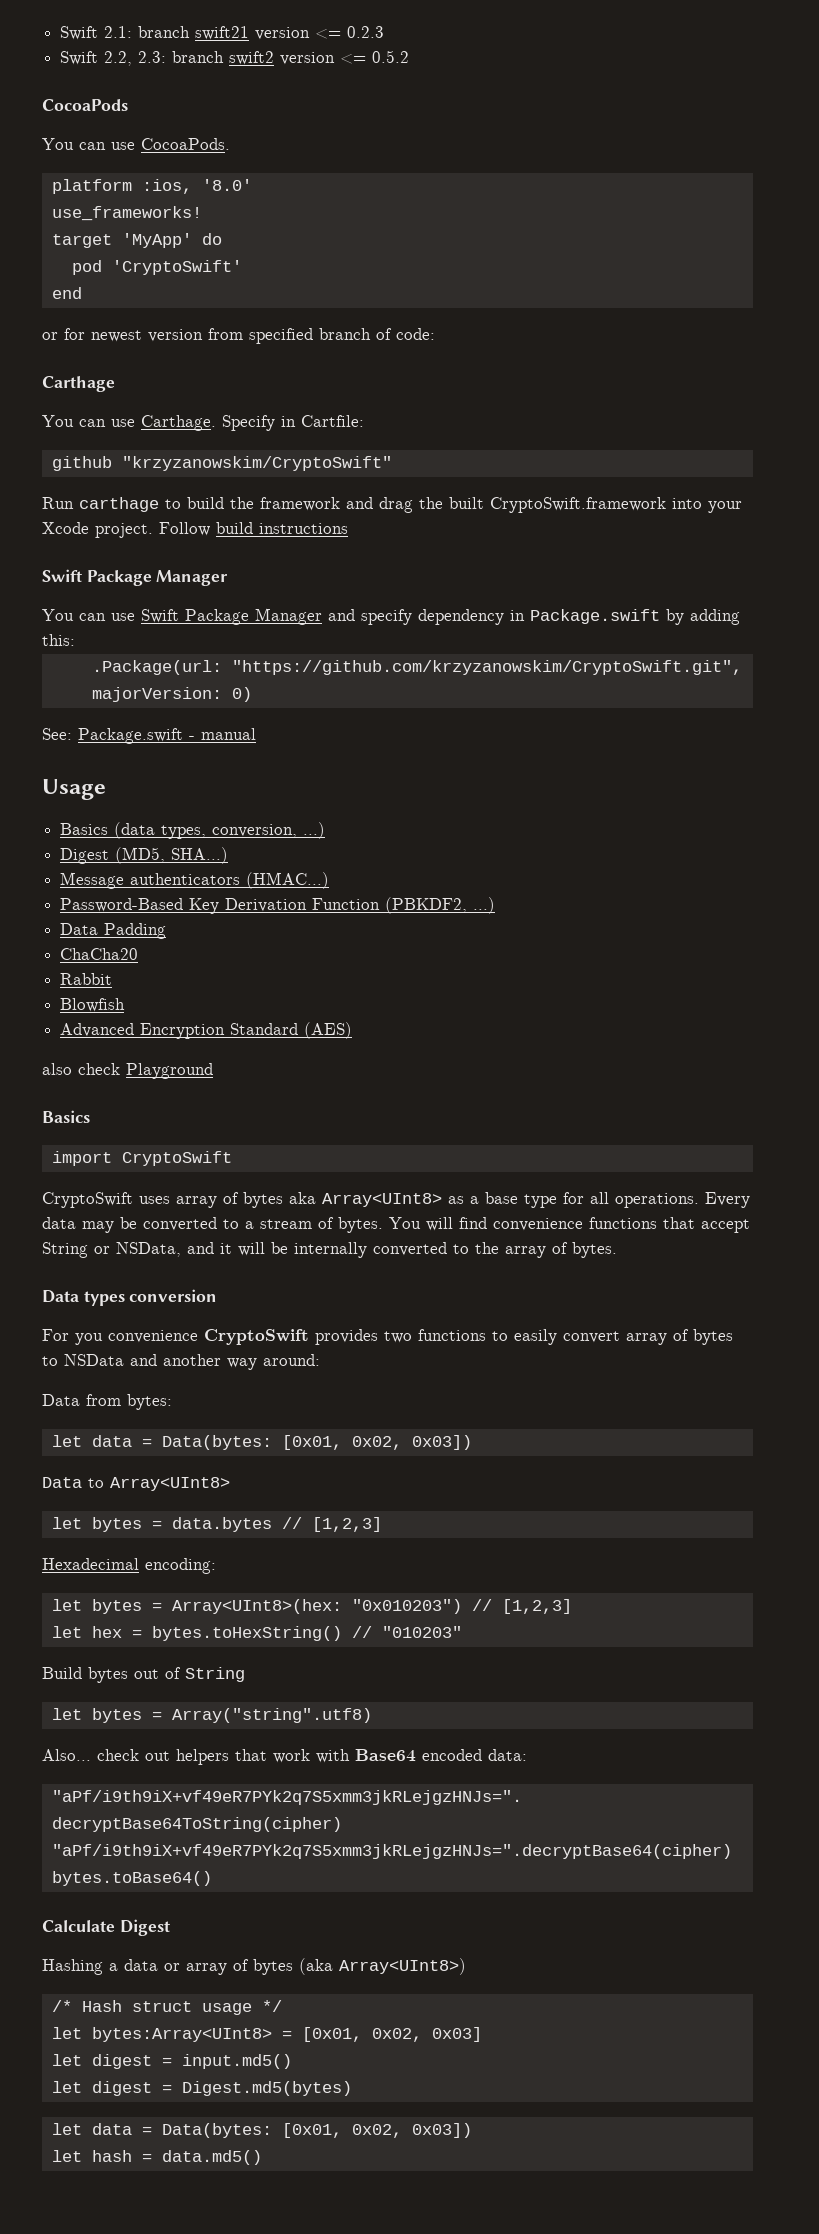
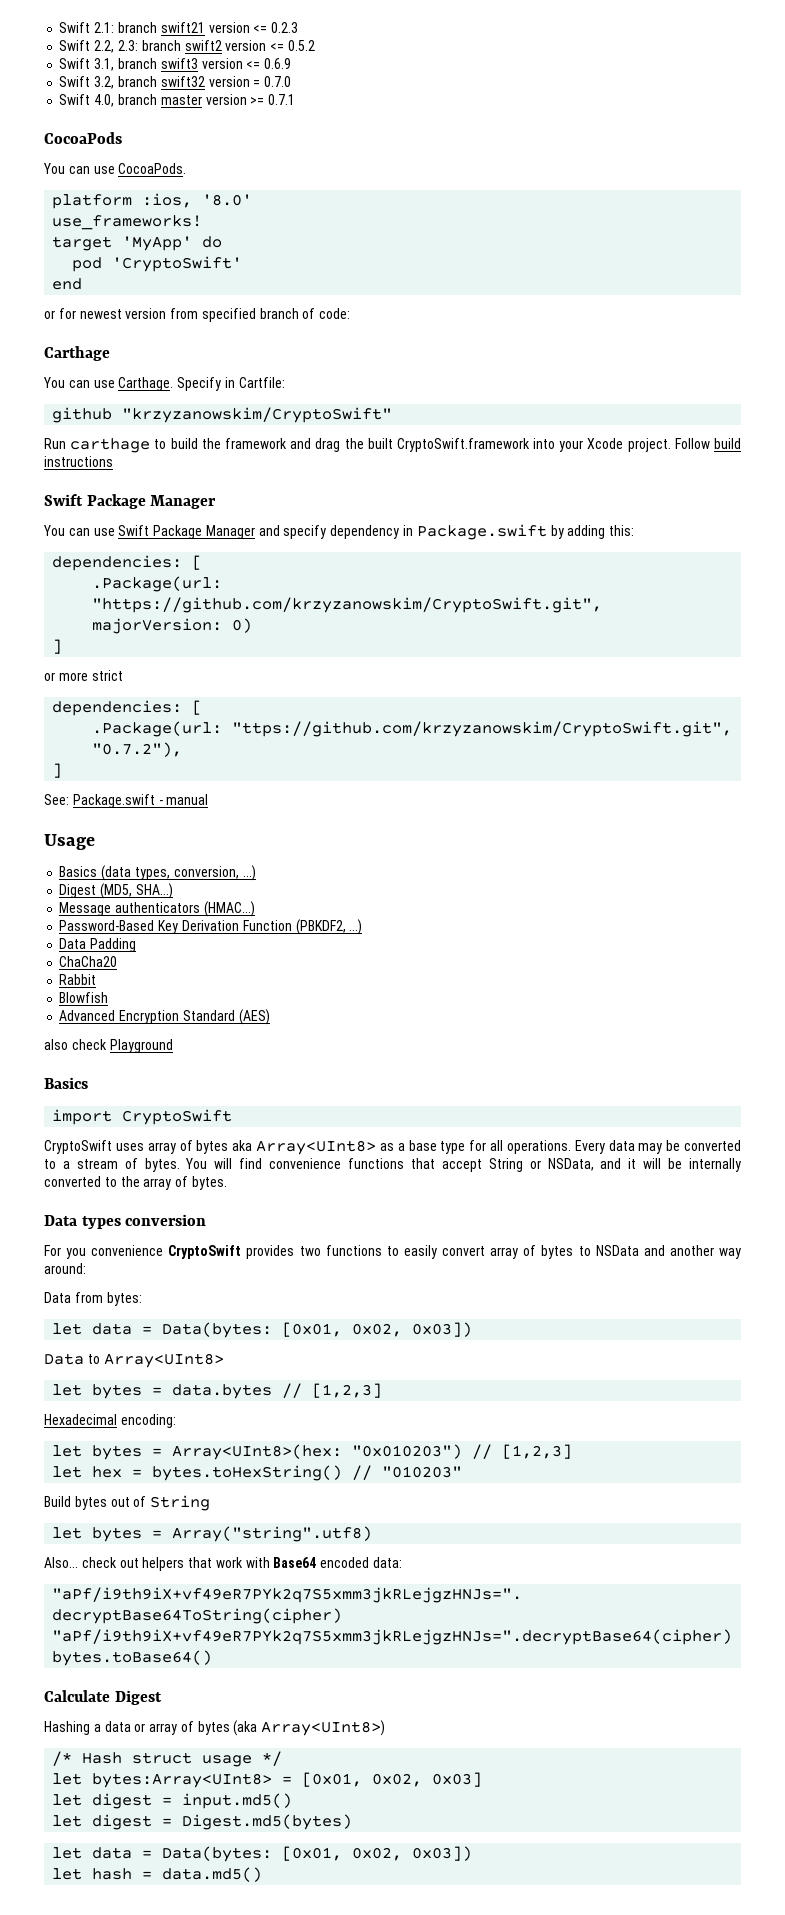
(410, 56) none -> [59,58,292,71] [59,76,292,89] [59,94,296,107] // Swift 3.1, branch swift3 version <= 0.6.9 // Swift 3.2, branch swift32 version = 0.7.0 // Swift 4.0, branch master version >= 0.7.1
(75, 640) none -> [52,555,203,571] // dependencies: [
(252, 694) none -> [52,639,63,654] [44,670,123,681] [52,700,203,716] [92,721,733,737] [92,742,183,757] [52,763,63,778] // ] // or more strict // dependencies: [ // .Package(url: "ttps://github.com/krzyzanowskim/CryptoSwift.git", "0.7.2"), // ]

